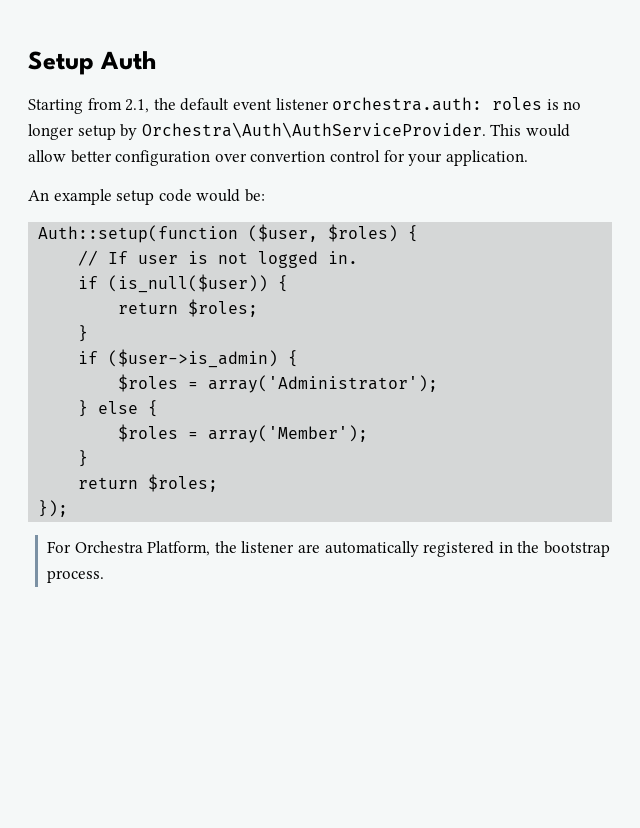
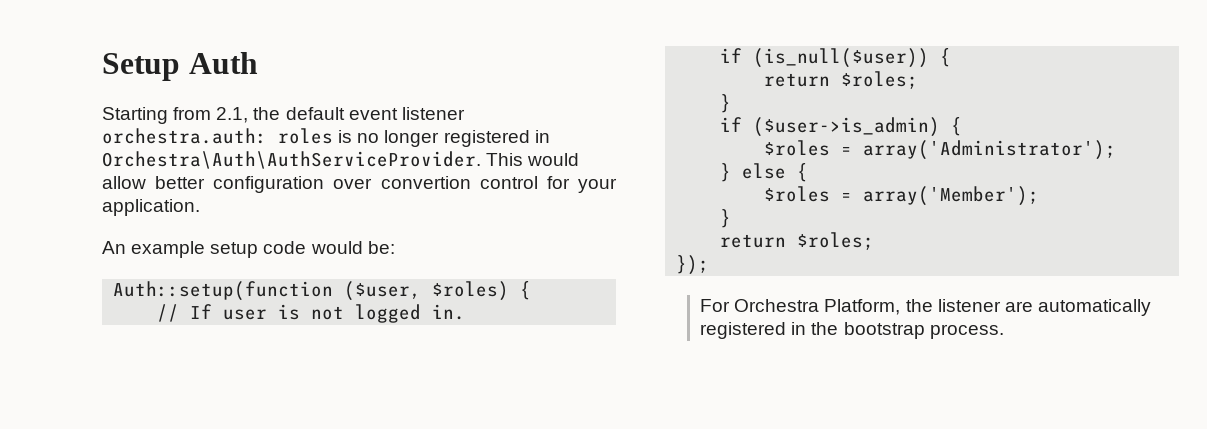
[77,124,138,140] setup by -> [443,130,550,147] registered in

